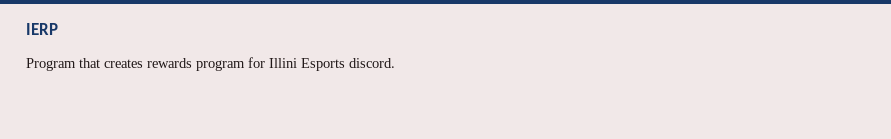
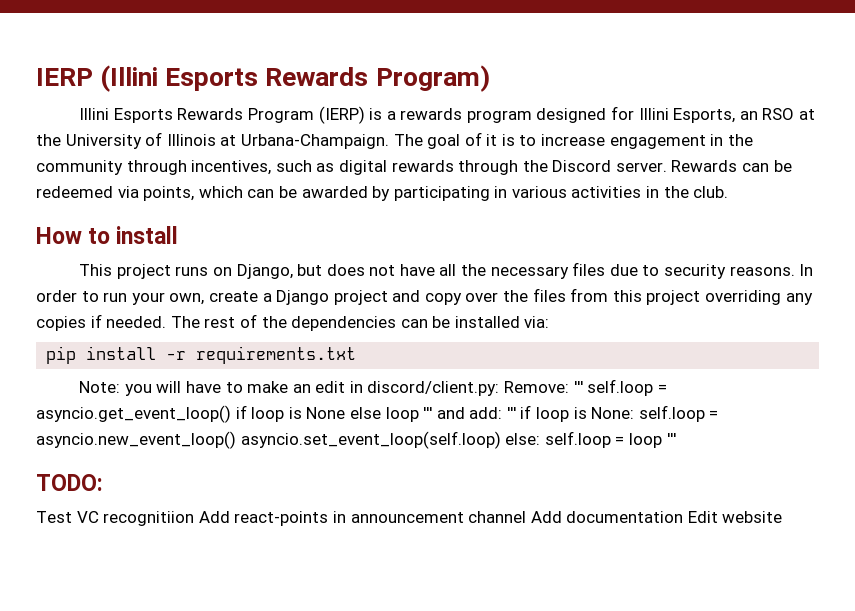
[26,58,143,71] // Program that creates -> [100,65,490,92] [79,106,396,124] (Illini Esports Rewards Program) // Illini Esports Rewards Program (IERP) is a
(245, 65) none -> [536,108,607,123] designed
[301,58,395,71] Esports discord. -> [673,108,816,123] [36,132,753,149] [36,160,792,175] [36,186,729,201] [36,226,179,244] [79,262,814,279] [36,288,813,305] [36,314,550,331] [46,346,357,364] [79,379,667,396] [36,405,719,423] [36,431,676,449] [36,474,103,491] [36,511,783,526] Esports, an RSO at the University of Illinois at Urbana-Champaign. The goal of it is to increase engagement in the community through incentives, such as digital rewards through the Discord server. Rewards can be redeemed via points, which can be awarded by participating in various activities in the club. // How to install // This project runs on Django, but does not have all the necessary files due to security reasons. In order to run your own, create a Django project and copy over the files from this project overriding any copies if needed. The rest of the dependencies can be installed via: // pip install -r requirements.txt // Note: you will have to make an edit in discord/client.py: Remove: ''' self.loop = asyncio.get_event_loop() if loop is None else loop ''' and add: ''' if loop is None: self.loop = asyncio.new_event_loop() asyncio.set_event_loop(self.loop) else: self.loop = loop ''' // TODO: // Test VC recognitiion Add react-points in announcement channel Add documentation Edit website

